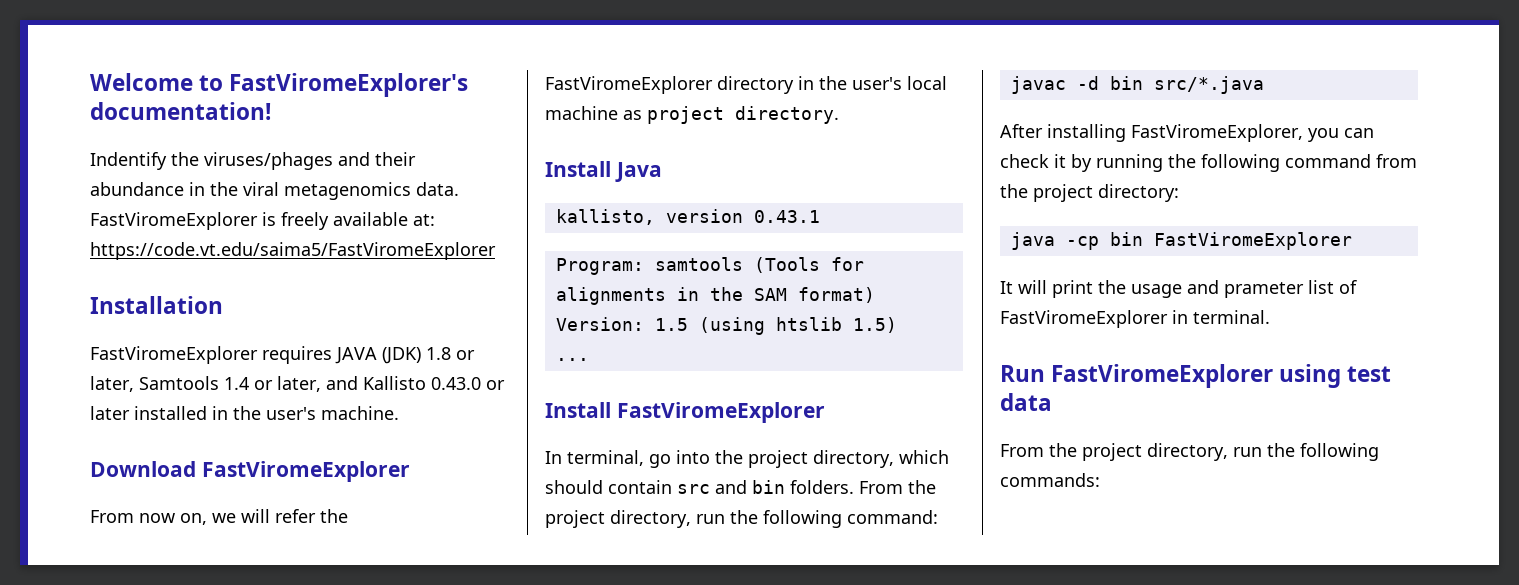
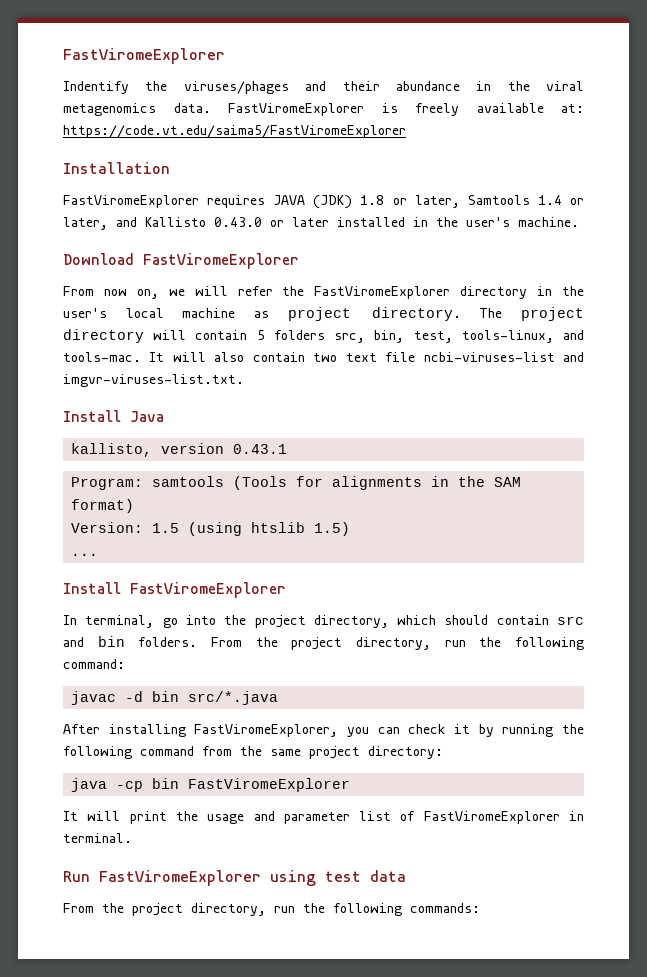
[90,73,469,97] [90,102,271,120] Welcome to FastViromeExplorer's documentation! -> [63,48,225,64] FastViromeExplorer
(839, 115) none -> [479,307,584,321] [63,329,584,343] [63,352,585,362] [63,374,244,387] The project directory will contain 5 folders src, bin, test, tools-linux, and tools-mac. It will also contain two text file ncbi-viruses-list and imgvr-viruses-list.txt.
(1028, 191) none -> [270,749,301,756] same
[1224,282,1304,298] prameter -> [283,812,350,824] parameter

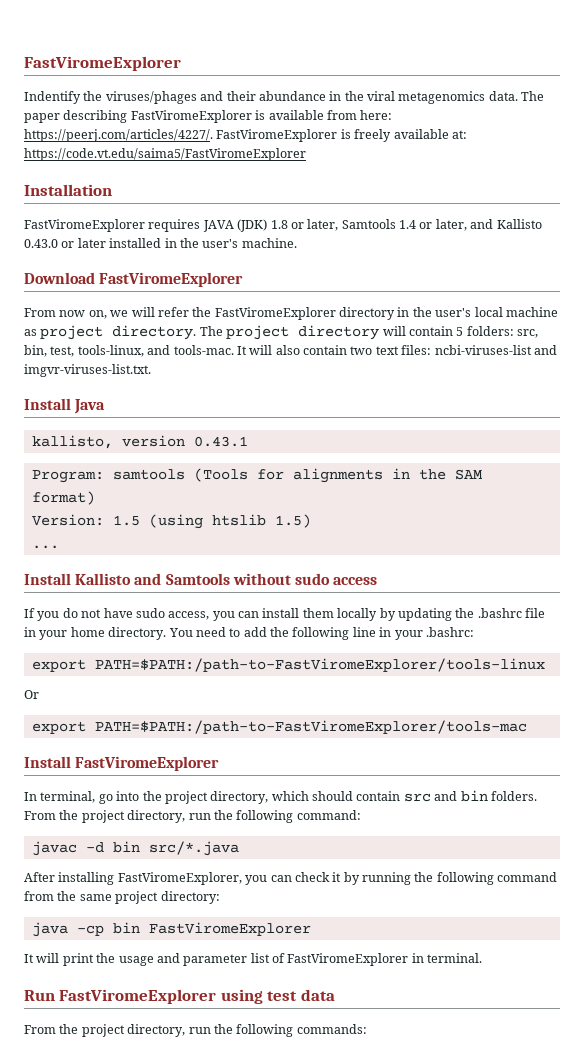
(211, 108) none -> [521,91,545,101] [24,110,393,123] [24,129,213,142] The paper describing FastViromeExplorer is available from here: https://peerj.com/articles/4227/.
[273,330,325,340] folders -> [466,326,514,336] folders:
[385,352,416,362] file -> [401,345,432,355] files:
(99, 554) none -> [24,573,378,585] [24,608,545,621] [24,627,474,640] [31,658,545,672] [24,690,39,699] [31,720,527,734] // Install Kallisto and Samtools without sudo access // If you do not have sudo access, you can install them locally by updating the .bashrc file in your home directory. You need to add the following line in your .bashrc: // export PATH=$PATH:/path-to-FastViromeExplorer/tools-linux // Or // export PATH=$PATH:/path-to-FastViromeExplorer/tools-mac

